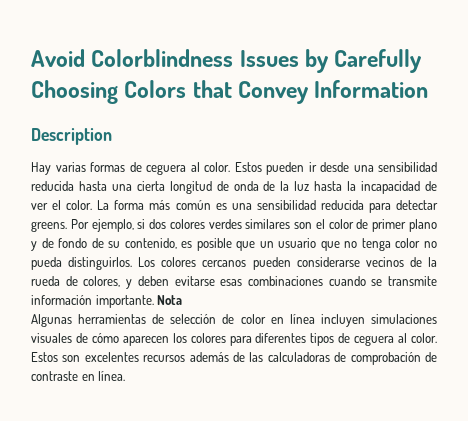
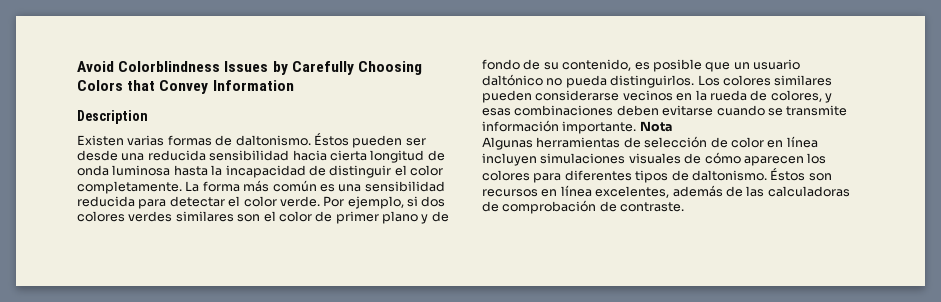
[31,162,51,175] Hay -> [77,135,124,146] Existen
[146,162,437,175] [31,181,132,191] ceguera al color. Estos pueden ir desde una sensibilidad reducida hasta una -> [235,133,426,148] [77,150,327,161] daltonismo. Éstos pueden ser desde una reducida sensibilidad hacia
[263,181,311,191] de la luz -> [112,165,171,176] luminosa
[31,200,93,210] ver el color. -> [329,165,443,178] [77,181,182,194] distinguir el color completamente.
[31,221,67,232] greens. -> [228,196,320,207] el color verde.
[320,238,421,251] que no tenga color -> [482,74,543,86] daltónico
[202,260,247,267] cercanos -> [774,75,833,86] similares
[409,257,422,267] de -> [676,93,693,101] en
[137,276,323,286] deben evitarse esas combinaciones -> [482,105,714,116] esas combinaciones deben evitarse
[354,333,438,346] [31,352,186,362] ceguera al color. Estos son excelentes recursos -> [691,168,832,181] [482,185,670,198] daltonismo. Éstos son recursos en línea excelentes,
[31,371,126,381] contraste en línea. -> [620,202,685,212] contraste.

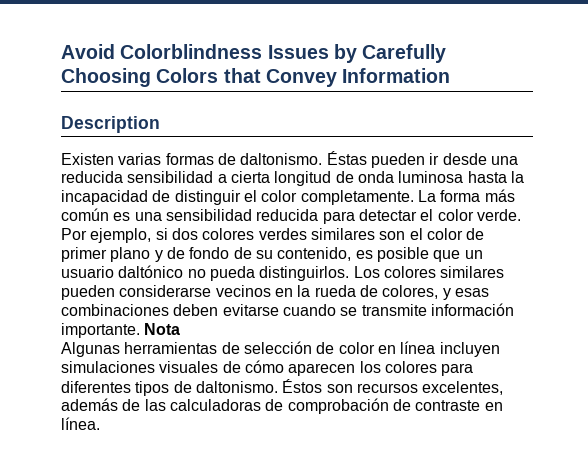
[313,133,426,148] Éstos pueden ser -> [326,151,440,168] Éstas pueden ir
[292,150,327,161] hacia -> [217,174,227,183] a
[541,185,592,197] en línea -> (418, 388) none
[620,202,685,212] contraste. -> [415,400,503,411] [61,417,100,430] contraste en línea.

